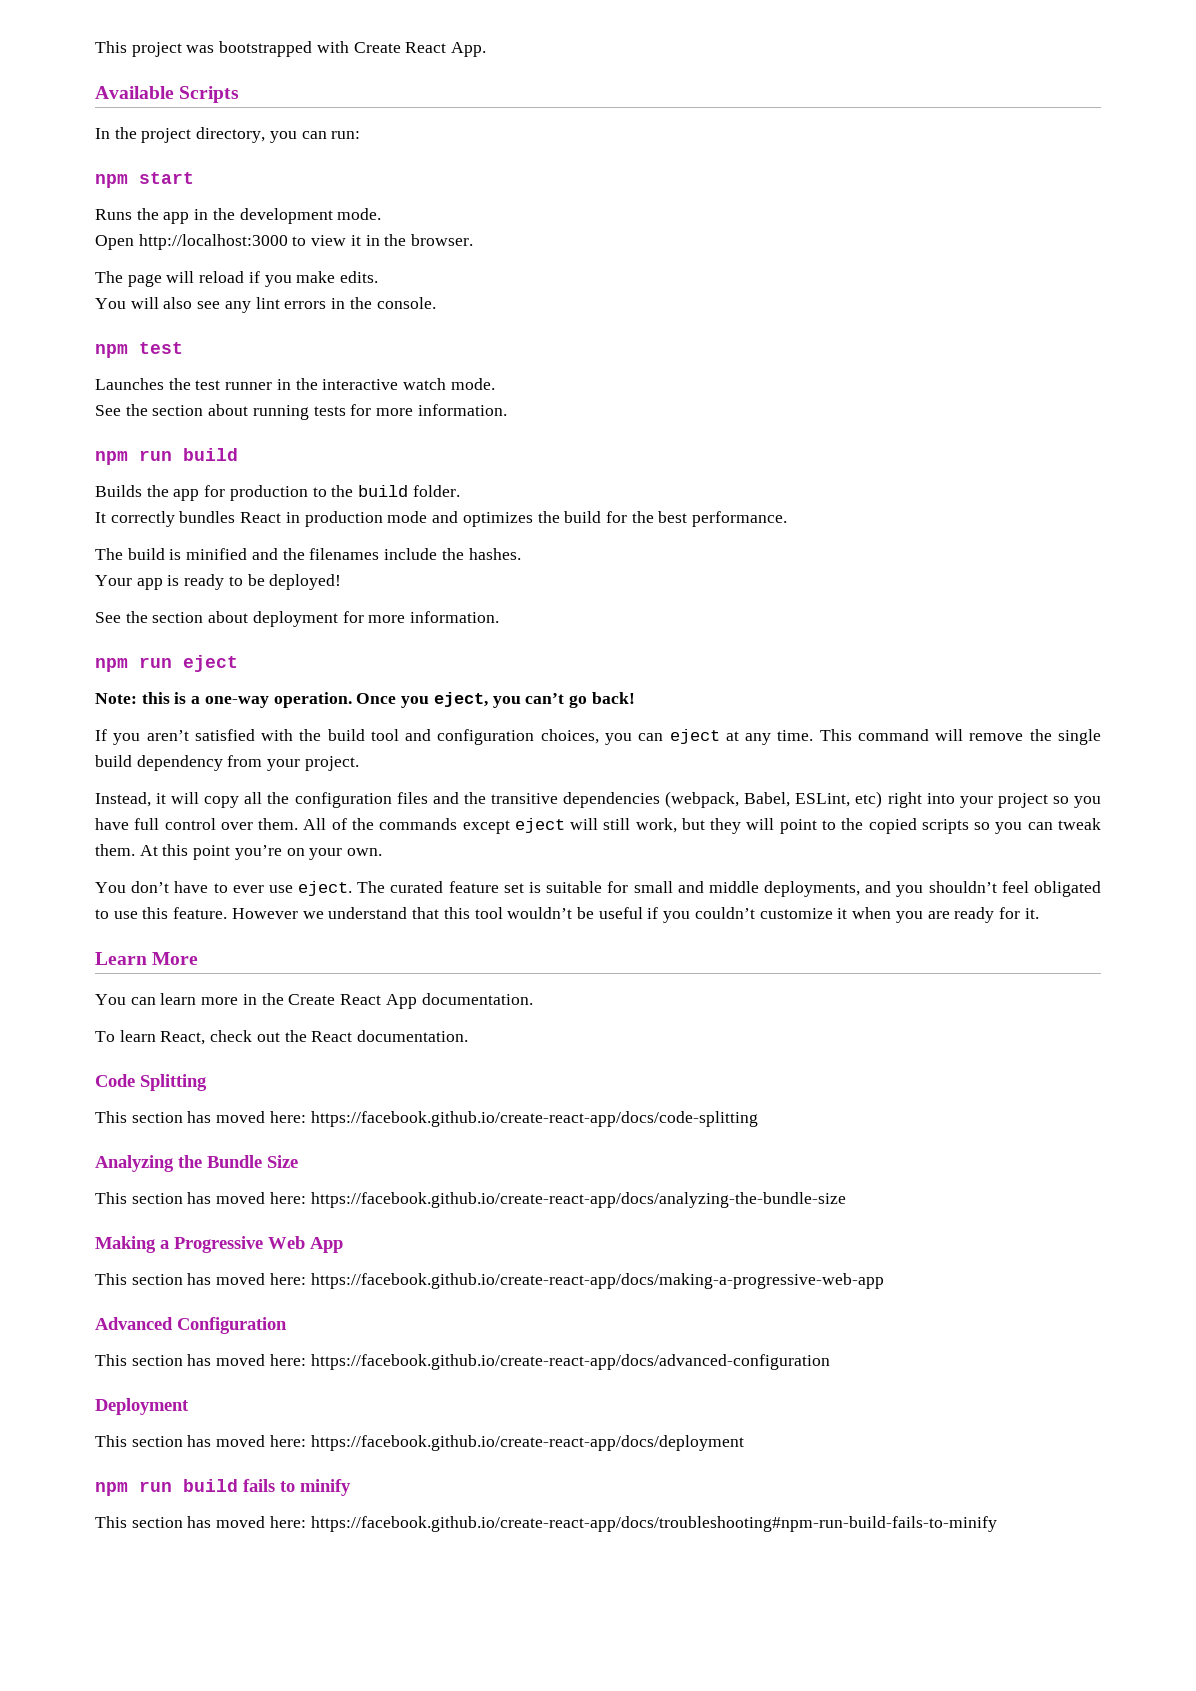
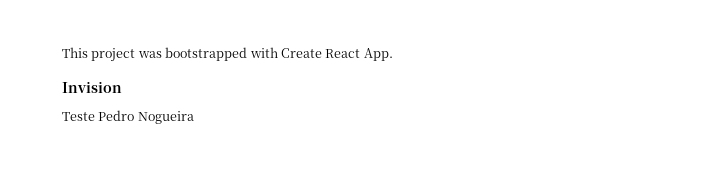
[95,86,240,103] [95,127,361,143] [95,172,194,188] [95,208,382,224] [95,234,474,250] [95,271,379,287] [95,297,436,313] [95,342,183,358] [95,378,495,390] [95,404,507,420] [95,448,238,465] [95,485,460,501] [95,511,788,527] [95,548,521,560] [95,574,342,590] [95,611,500,627] [95,655,238,672] [95,692,635,708] [95,729,1101,745] [95,755,359,771] [95,791,1101,808] [95,818,1101,834] [95,844,383,860] [95,881,1101,897] [95,907,1039,923] [95,952,199,965] [95,993,533,1009] [95,1030,469,1045] [95,1074,207,1091] [95,1111,758,1127] [95,1155,298,1172] [95,1192,846,1208] [95,1236,343,1253] [95,1273,884,1289] [95,1317,287,1334] [95,1354,830,1370] [95,1398,189,1415] [95,1435,744,1451] [95,1479,351,1496] [95,1516,997,1532] Available Scripts // In the project directory, you can run: // npm start // Runs the app in the development mode. // Open http://localhost:3000 to view it in the browser. // The page will reload if you make edits. // You will also see any lint errors in the console. // npm test // Launches the test runner in the interactive watch mode. // See the section about running tests for more information. // npm run build // Builds the app for production to the build folder. // It correctly bundles React in production mode and optimizes the build for the best performance. // The build is minified and the filenames include the hashes. // Your app is ready to be deployed! // See the section about deployment for more information. // npm run eject // Note: this is a one-way operation. Once you eject, you can’t go back! // If you aren’t satisfied with the build tool and configuration choices, you can eject at any time. This command will remove the single build dependency from your project. // Instead, it will copy all the configuration files and the transitive dependencies (webpack, Babel, ESLint, etc) right into your project so you have full control over them. All of the commands except eject will still work, but they will point to the copied scripts so you can tweak them. At this point you’re on your own. // You don’t have to ever use eject. The curated feature set is suitable for small and middle deployments, and you shouldn’t feel obligated to use this feature. However we understand that this tool wouldn’t be useful if you couldn’t customize it when you are ready for it. // Learn More // You can learn more in the Create React App documentation. // To learn React, check out the React documentation. // Code Splitting // This section has moved here: https://facebook.github.io/create-react-app/docs/code-splitting // Analyzing the Bundle Size // This section has moved here: https://facebook.github.io/create-react-app/docs/analyzing-the-bundle-size // Making a Progressive Web App // This section has moved here: https://facebook.github.io/create-react-app/docs/making-a-progressive-web-app // Advanced Configuration // This section has moved here: https://facebook.github.io/create-react-app/docs/advanced-configuration // Deployment // This section has moved here: https://facebook.github.io/create-react-app/docs/deployment // npm run build fails to minify // This section has moved here: https://facebook.github.io/create-react-app/docs/troubleshooting#npm-run-build-fails-to-minify -> [62,81,122,93] [62,110,194,124] Invision // Teste Pedro Nogueira

